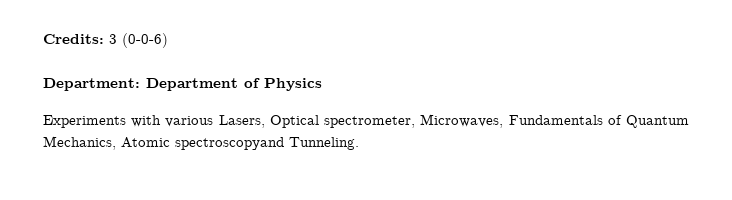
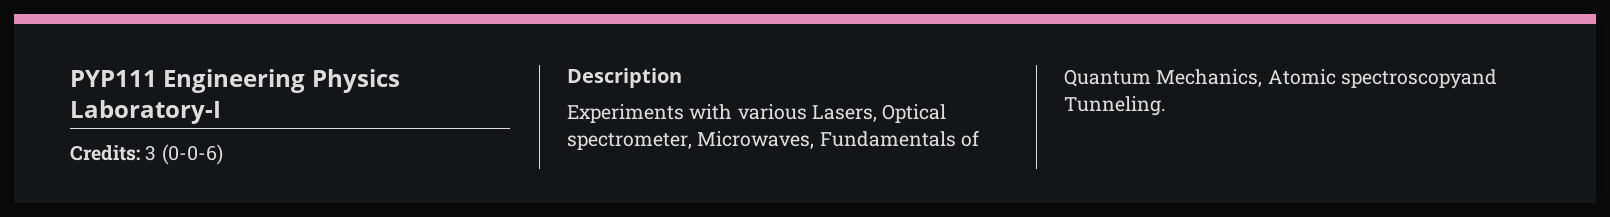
(43, 39) none -> [70,69,400,93] [70,100,221,124] PYP111 Engineering Physics Laboratory-I //
[43,78,322,91] Department: Department of Physics -> [567,68,682,88] Description

